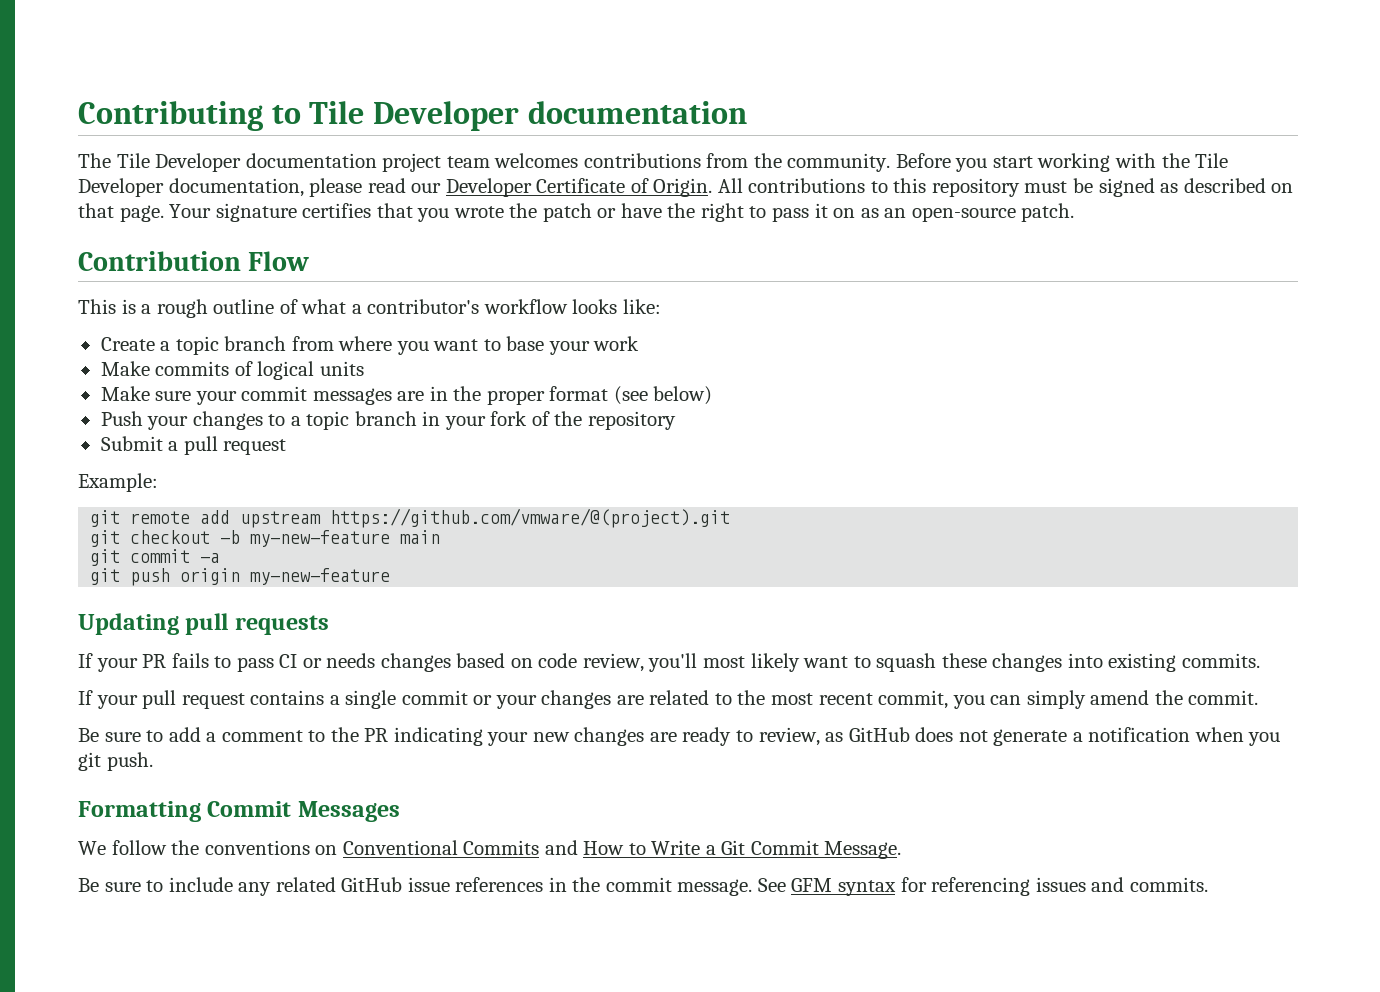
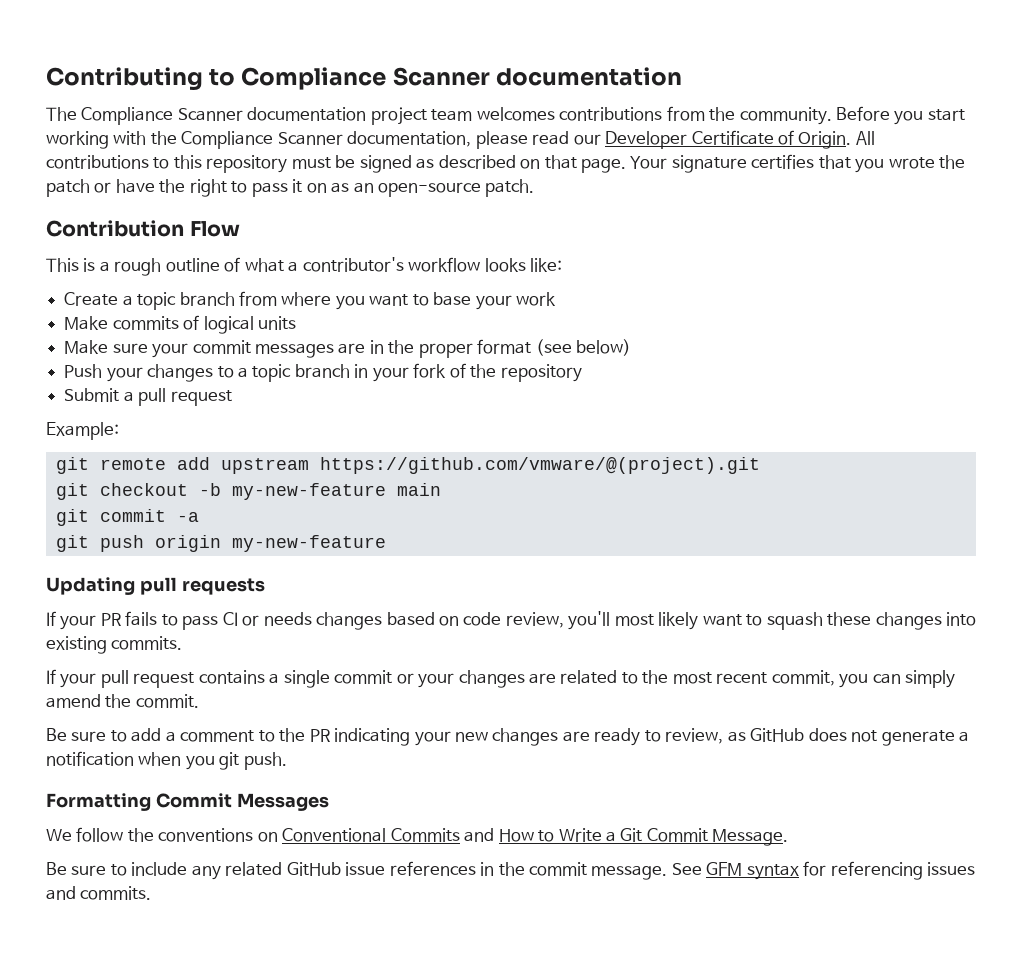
[309,101,519,131] Tile Developer -> [241,67,490,90] Compliance Scanner
[116,153,242,172] Tile Developer -> [81,107,243,125] Compliance Scanner
[1195,153,1229,168] [78,178,164,197] Tile Developer -> [181,131,343,149] Compliance Scanner

